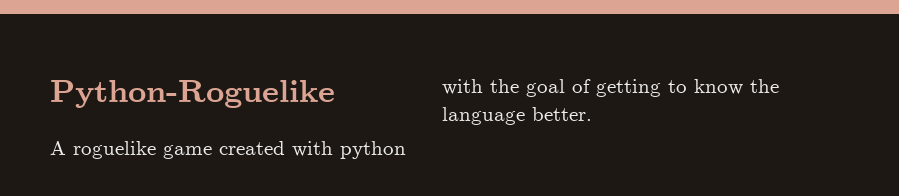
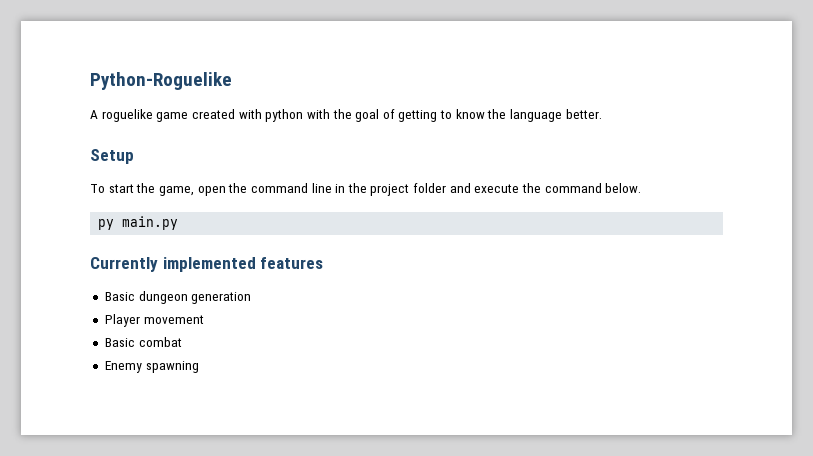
(592, 114) none -> [90,149,134,164] [90,183,642,196] [98,216,179,230] [90,257,324,272] [104,291,252,304] [104,314,204,327] [104,337,182,347] [104,361,199,373] // Setup // To start the game, open the command line in the project folder and execute the command below. // py main.py // Currently implemented features // Basic dungeon generation // Player movement // Basic combat // Enemy spawning

